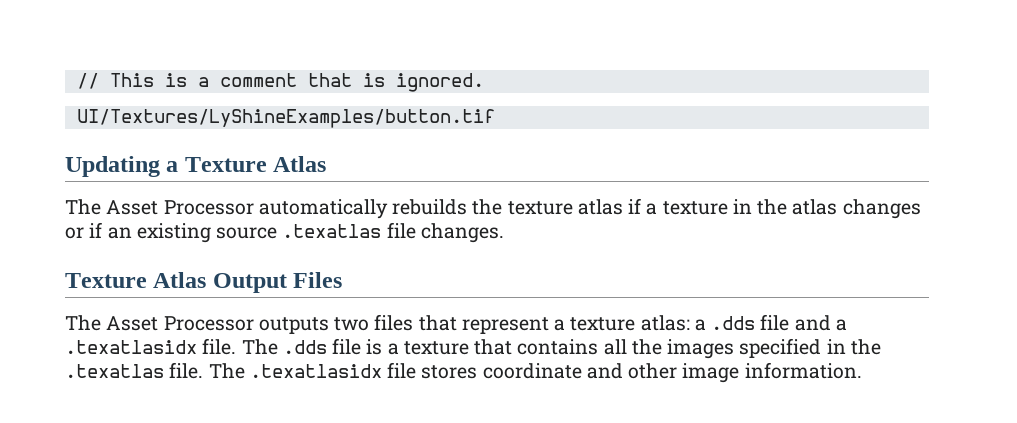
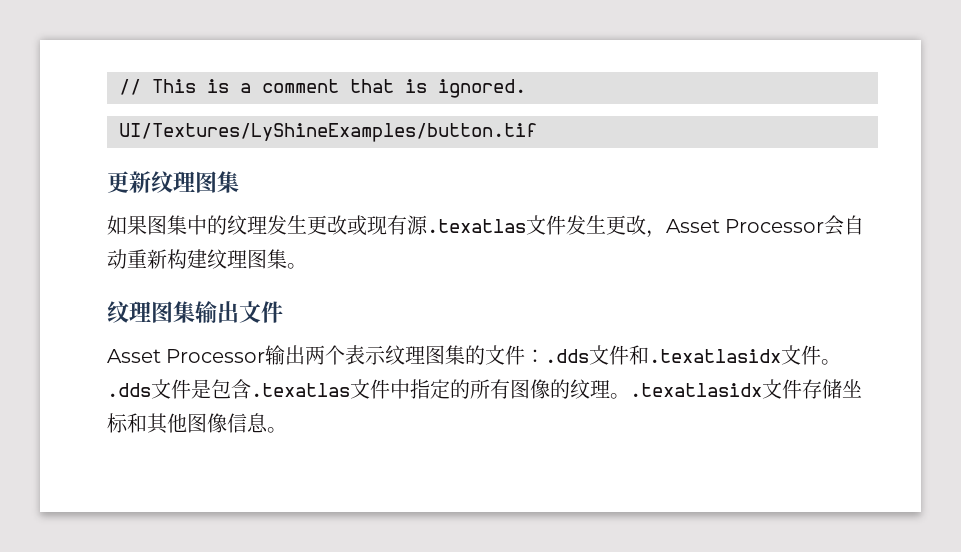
[65,156,327,177] [65,198,921,219] [65,222,504,243] [65,272,343,293] [65,314,847,334] [65,338,881,359] [65,362,862,383] Updating a Texture Atlas // The Asset Processor automatically rebuilds the texture atlas if a texture in the atlas changes or if an existing source .texatlas file changes. // Texture Atlas Output Files // The Asset Processor outputs two files that represent a texture atlas: a .dds file and a .texatlasidx file. The .dds file is a texture that contains all the images specified in the .texatlas file. The .texatlasidx file stores coordinate and other image information. -> [107,171,239,193] [107,215,865,238] [107,249,307,269] [107,301,283,323] [107,345,842,365] [107,379,862,399] [107,413,287,434] 更新纹理图集 // 如果图集中的纹理发生更改或现有源.texatlas文件发生更改，Asset Processor会自动重新构建纹理图集。 // 纹理图集输出文件 // Asset Processor输出两个表示纹理图集的文件：.dds文件和.texatlasidx文件。.dds文件是包含.texatlas文件中指定的所有图像的纹理。.texatlasidx文件存储坐标和其他图像信息。

